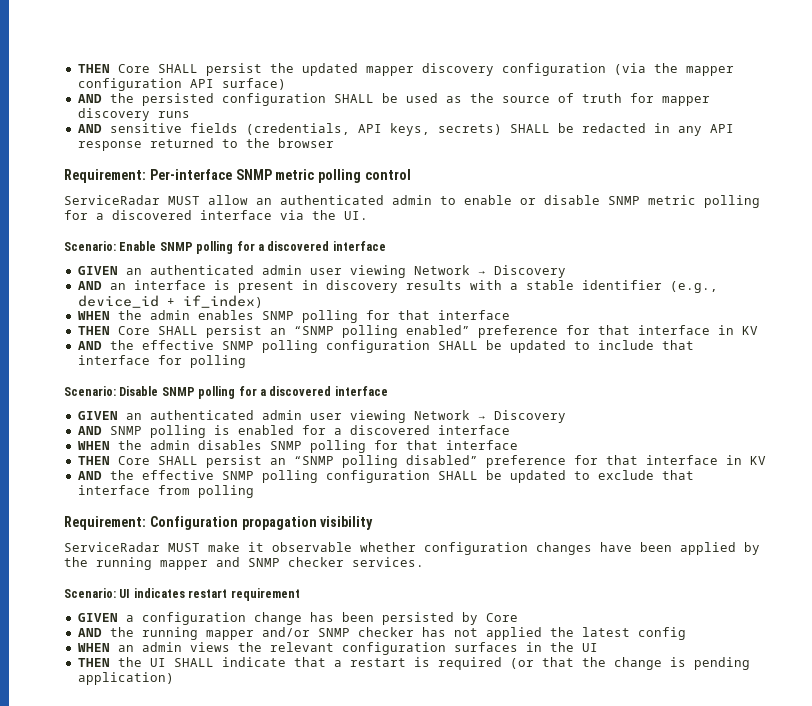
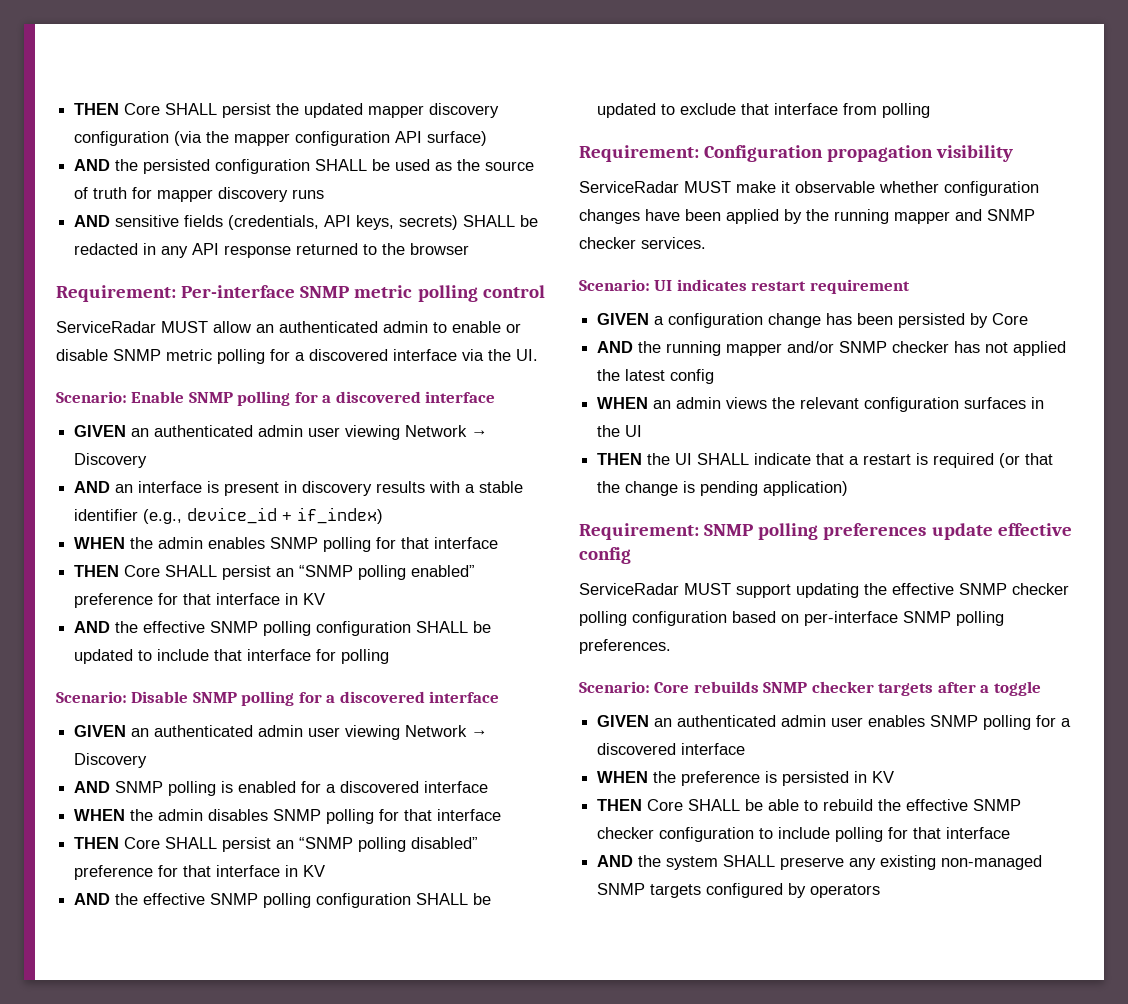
(174, 678) none -> [579,523,1072,540] [579,547,631,564] [579,583,1069,598] [579,611,1004,626] [579,639,671,654] [579,681,1041,696] [597,715,1072,730] [597,743,746,755] [597,771,895,786] [597,799,1022,811] [597,827,1011,842] [597,855,1043,870] [597,883,881,898] // Requirement: SNMP polling preferences update effective config // ServiceRadar MUST support updating the effective SNMP checker polling configuration based on per-interface SNMP polling preferences. // Scenario: Core rebuilds SNMP checker targets after a toggle // GIVEN an authenticated admin user enables SNMP polling for a discovered interface // WHEN the preference is persisted in KV // THEN Core SHALL be able to rebuild the effective SNMP checker configuration to include polling for that interface // AND the system SHALL preserve any existing non-managed SNMP targets configured by operators

